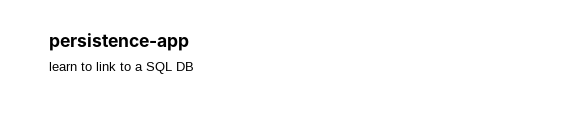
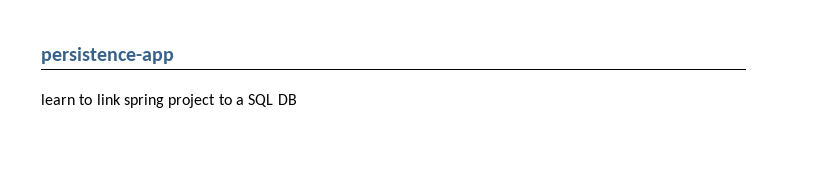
(116, 66) none -> [123,94,216,108] spring project

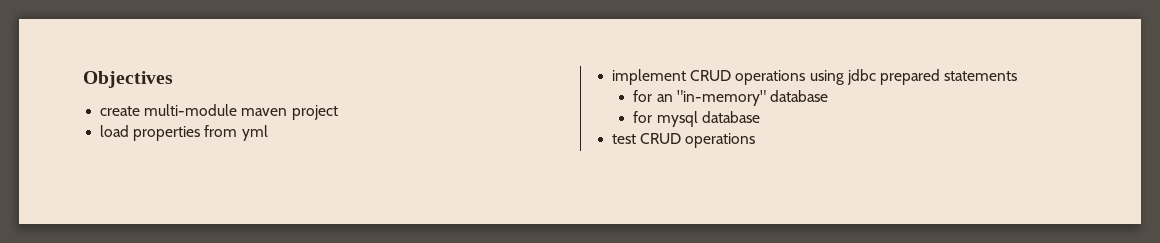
[41,47,174,64] [41,94,297,108] persistence-app // learn to link spring project to a SQL DB -> [83,71,173,88] [100,104,338,120] [100,125,268,141] [612,69,1018,85] [633,90,828,106] [633,111,760,127] [612,133,756,148] Objectives // create multi-module maven project // load properties from yml // implement CRUD operations using jdbc prepared statements // for an "in-memory" database // for mysql database // test CRUD operations

